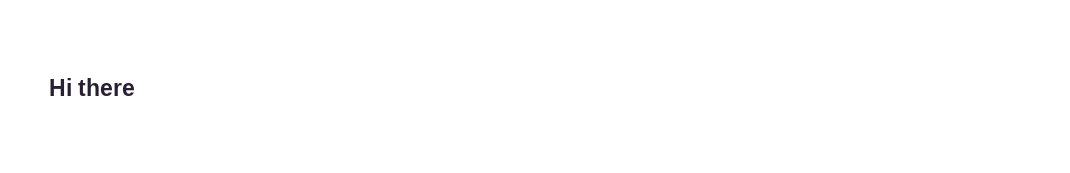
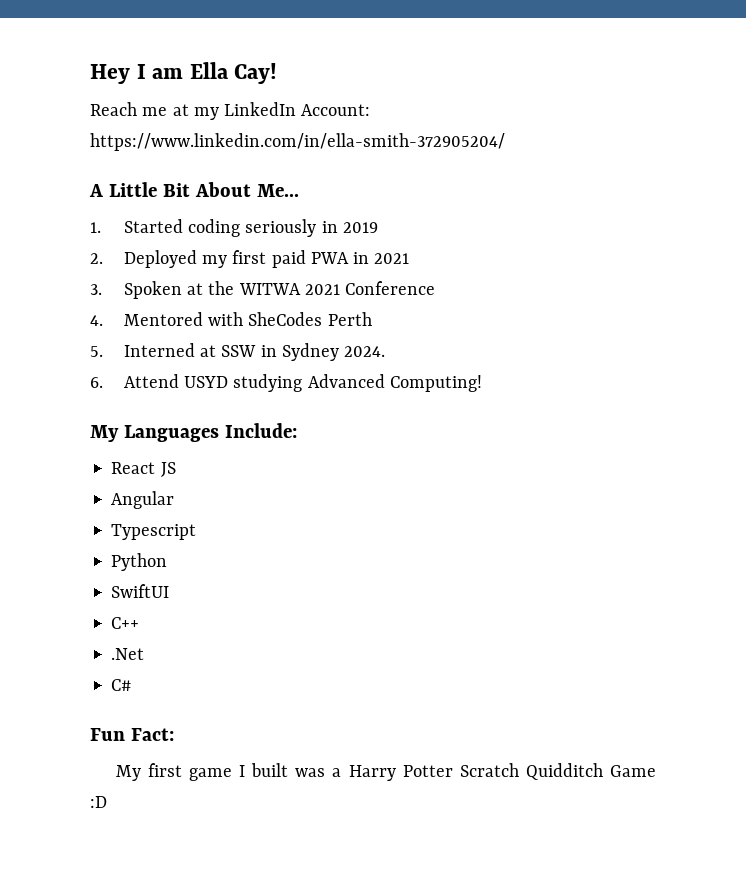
[49,78,136,96] Hi there -> [90,62,278,84] [90,102,371,120] [90,133,505,151] [89,182,299,197] [90,219,378,237] [90,250,410,268] [90,281,436,299] [90,312,372,326] [90,343,386,361] [90,374,482,392] [90,423,297,442] [111,462,176,477] [111,491,175,509] [111,524,197,540] [111,553,168,571] [111,584,170,598] [111,617,140,629] [111,648,145,660] [111,679,133,691] [90,728,174,741] [115,763,657,781] [90,796,107,808] Hey I am Ella Cay! // Reach me at my LinkedIn Account: https://www.linkedin.com/in/ella-smith-372905204/ // A Little Bit About Me... // 1. Started coding seriously in 2019 // 2. Deployed my first paid PWA in 2021 // 3. Spoken at the WITWA 2021 Conference // 4. Mentored with SheCodes Perth // 5. Interned at SSW in Sydney 2024. // 6. Attend USYD studying Advanced Computing! // My Languages Include: // React JS // Angular // Typescript // Python // SwiftUI // C++ // .Net // C# // Fun Fact: // My first game I built was a Harry Potter Scratch Quidditch Game :D

